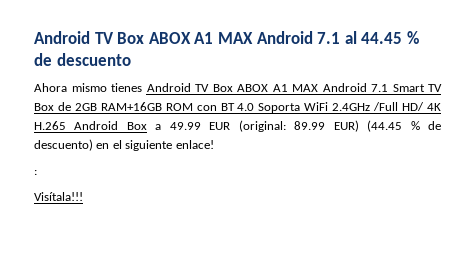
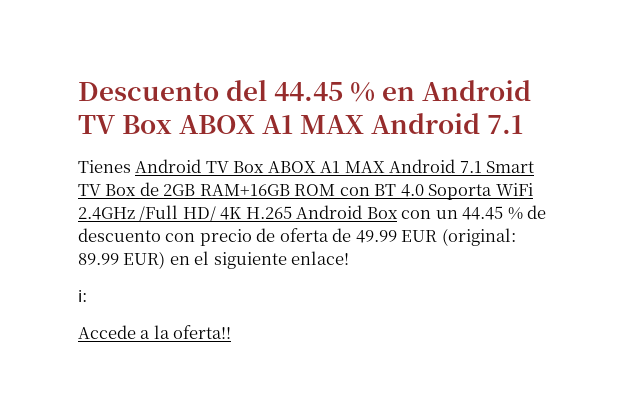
[34,31,419,44] [34,53,131,66] [34,83,142,92] Android TV Box ABOX A1 MAX Android 7.1 al 44.45 % de descuento // Ahora mismo tienes -> [78,80,532,102] [78,113,524,134] [78,160,131,173] Descuento del 44.45 % en Android TV Box ABOX A1 MAX Android 7.1 // Tienes
[155,124,162,130] a -> [401,205,547,220] [78,228,352,246] con un 44.45 % de descuento con precio de oferta de
[367,120,441,132] [34,139,93,151] (44.45 % de descuento) -> (166, 260) none
[34,170,37,175] [34,192,83,201] : // Visítala!!! -> [78,290,87,302] [78,325,232,339] ℹ: // Accede a la oferta!!

